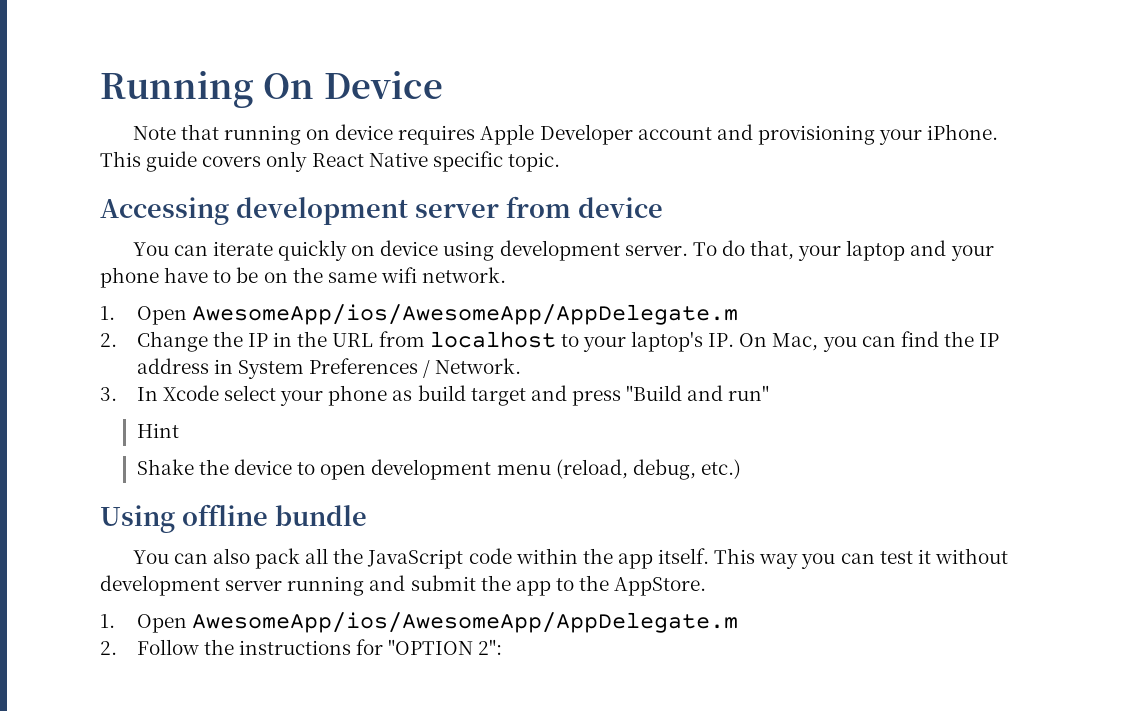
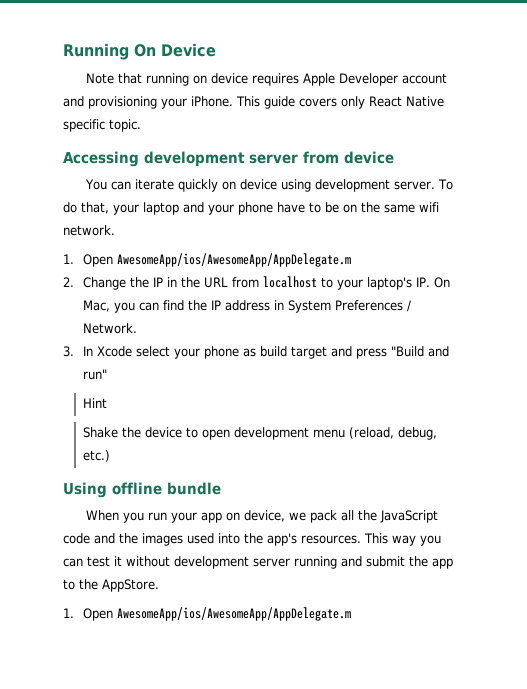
[132,548,250,564] You can also -> [85,510,306,523] When you run your app on device, we
[515,548,710,569] within the app itself. -> [94,533,361,546] and the images used into the app's resources.
[100,639,503,655] // 2. Follow the instructions for "OPTION 2": -> (352, 614) none

